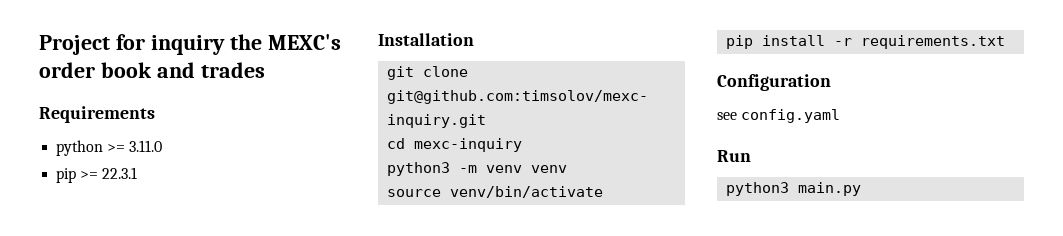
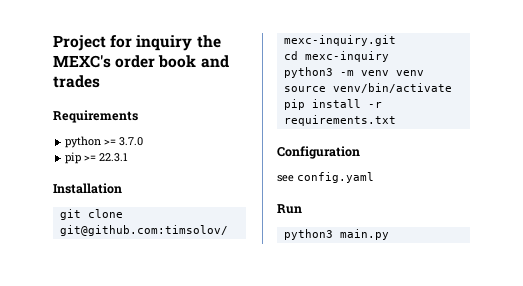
[129,140,163,152] 3.11.0 -> [119,137,144,146] 3.7.0

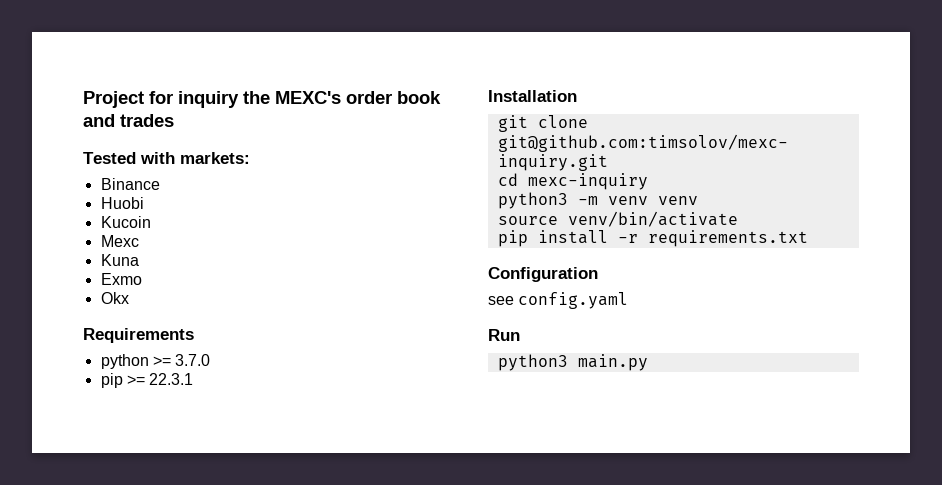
(100, 81) none -> [83,152,250,164] [100,178,160,190] [100,197,144,209] [100,216,151,228] [100,235,139,247] [100,254,139,266] [100,273,142,285] [100,292,129,304] // Tested with markets: // Binance // Huobi // Kucoin // Mexc // Kuna // Exmo // Okx

